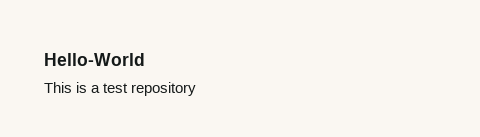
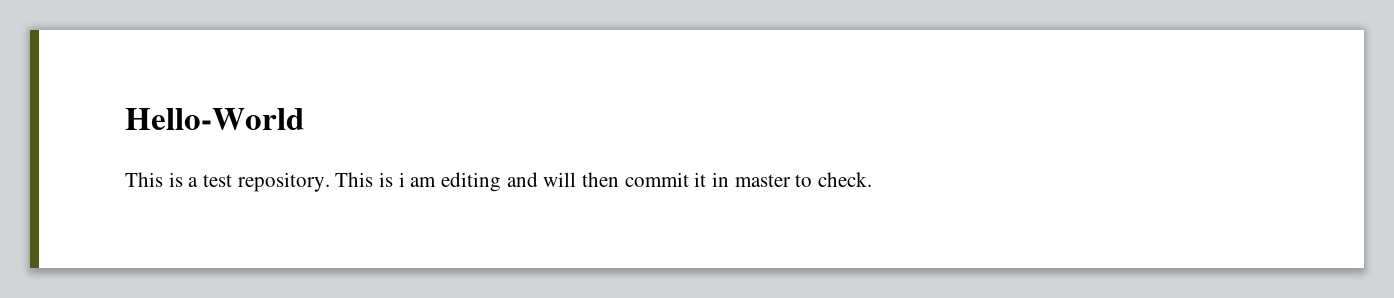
[131,82,197,96] repository -> [237,172,873,192] repository. This is i am editing and will then commit it in master to check.

